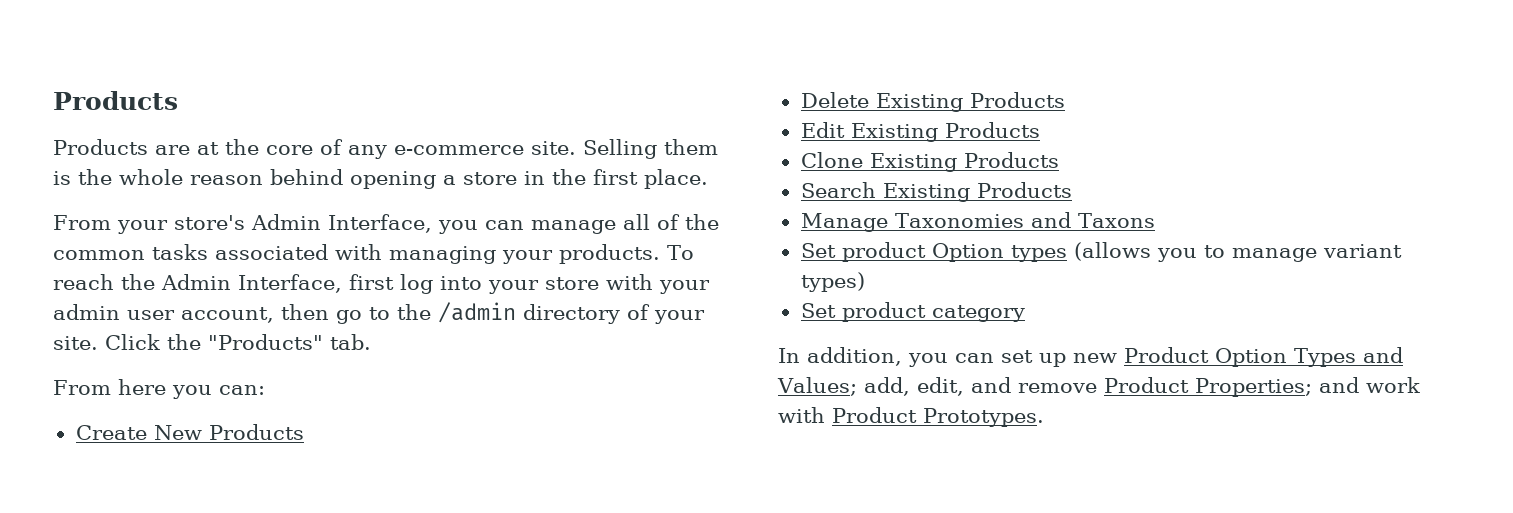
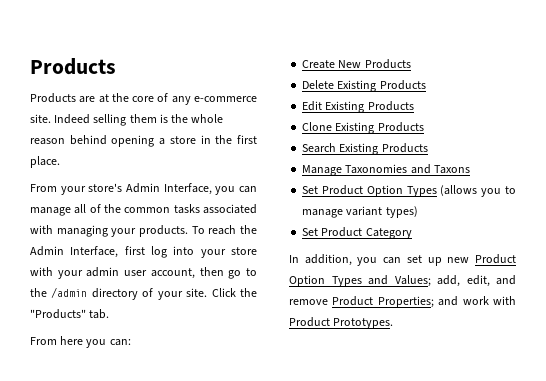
[583,139,657,159] Selling -> [54,114,127,126] Indeed selling
[841,242,1067,262] product Option types -> [322,185,437,197] Product Option Types
[841,302,1025,322] product category -> [321,227,412,239] Product Category

